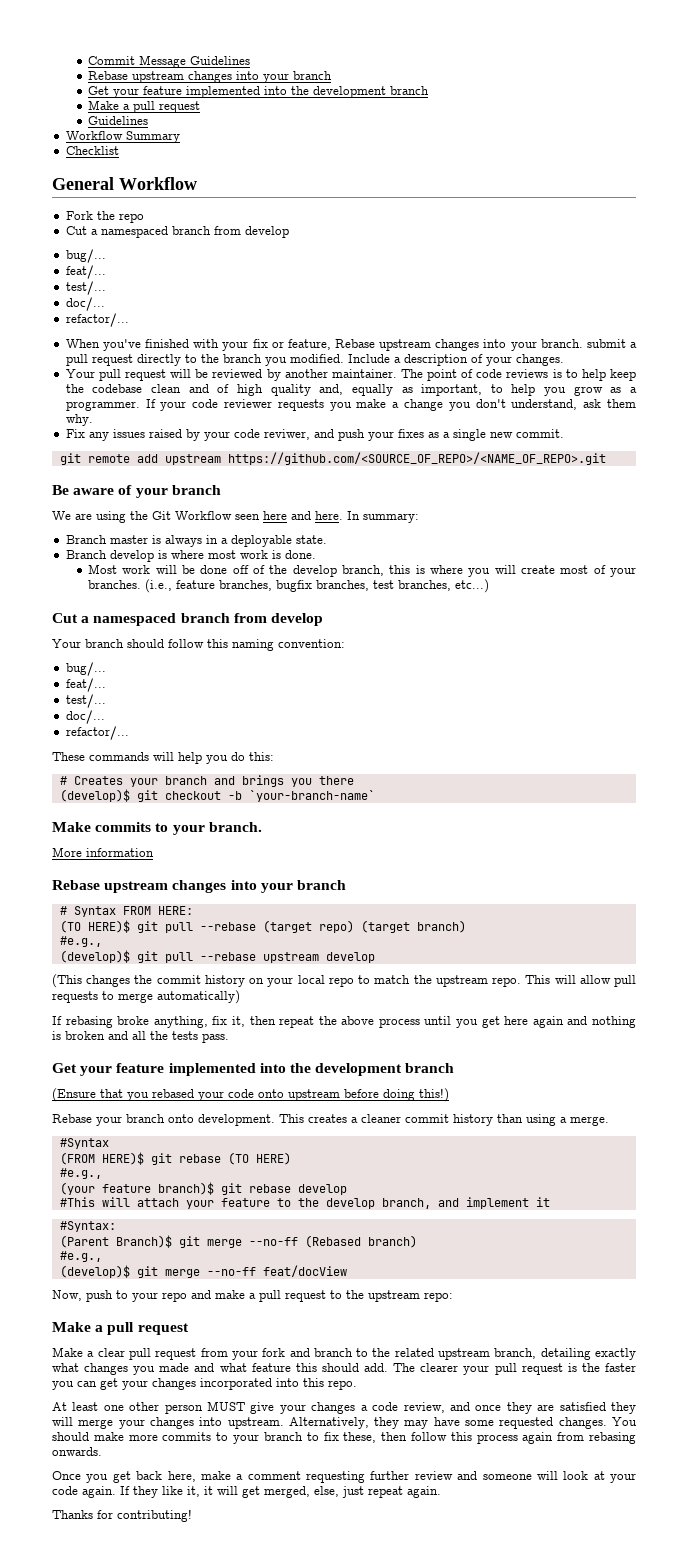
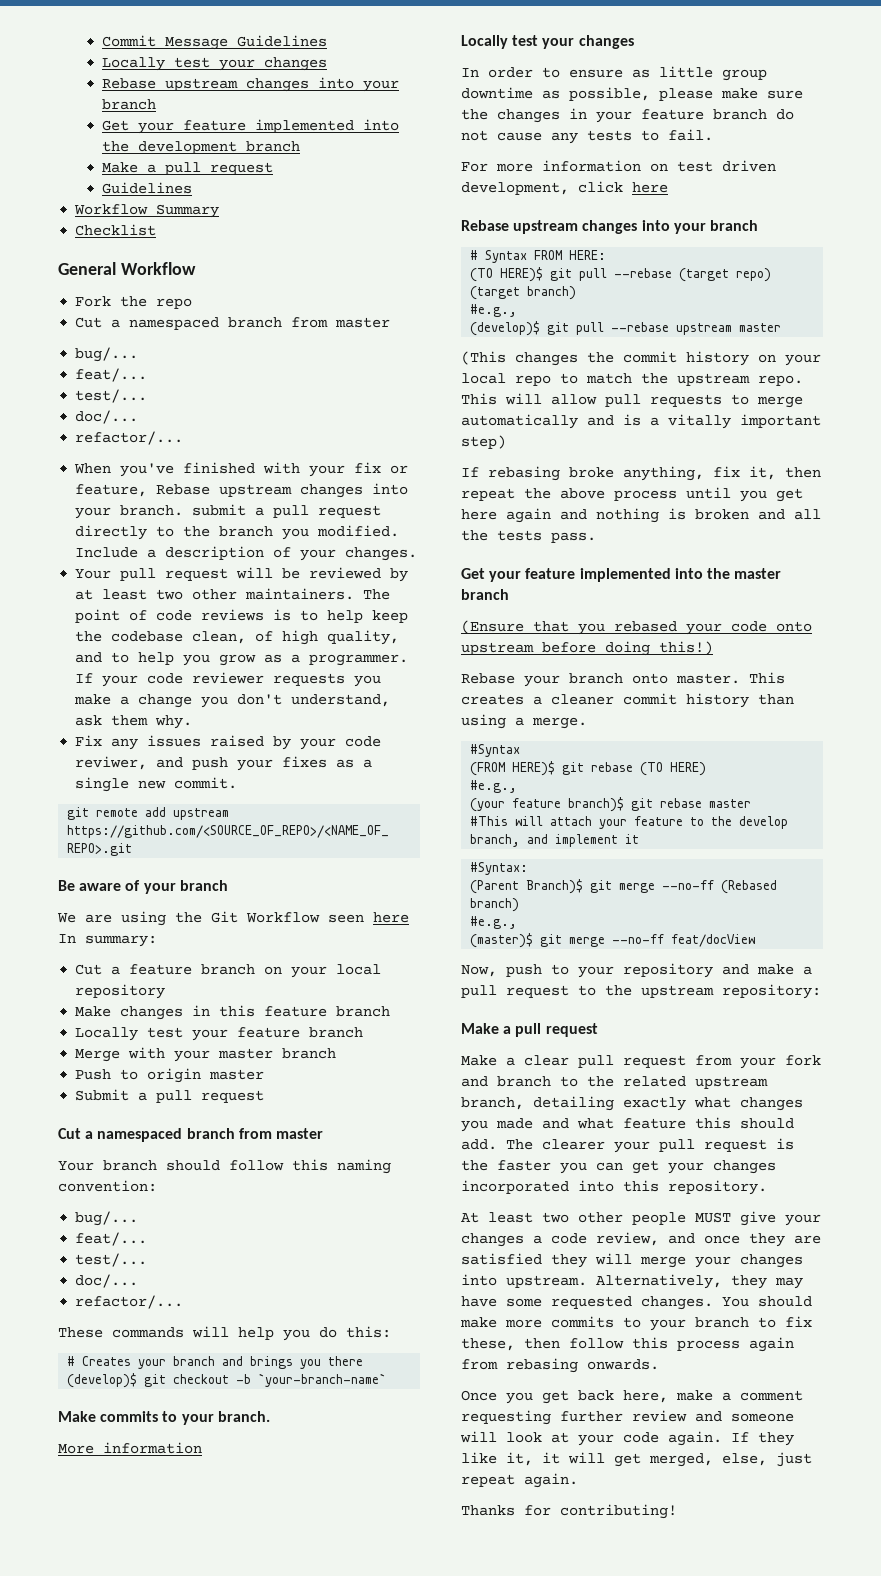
(251, 60) none -> [101,57,327,71] // Locally test your changes
[244,226,289,238] develop -> [335,317,391,328] master
[284,369,397,378] another maintainer. -> [75,588,355,600] at least two other maintainers.
[151,384,483,396] clean and of high quality and, equally as important, -> [192,630,400,645] [75,652,103,663] clean, of high quality, and
[291,511,343,520] and here. -> (409, 917) none
[65,535,327,547] [65,550,316,562] [88,564,637,577] [88,579,490,593] [52,613,323,626] Branch master is always in a deployable state. // Branch develop is where most work is done. // Most work will be done off of the develop branch, this is where you will create most of your branches. (i.e., feature branches, bugfix branches, test branches, etc...) // Cut a namespaced branch from develop -> [75,964,382,978] [75,984,166,999] [75,1005,391,1020] [75,1027,364,1041] [75,1047,337,1062] [75,1068,265,1083] [75,1089,265,1103] [58,1128,323,1142] Cut a feature branch on your local repository // Make changes in this feature branch // Locally test your feature branch // Merge with your master branch // Push to origin master // Submit a pull request // Cut a namespaced branch from master
(154, 852) none -> [461,35,634,49] [461,66,767,81] [461,87,803,101] [461,108,794,123] [461,129,713,144] [461,160,776,172] [461,181,668,195] // Locally test your changes // In order to ensure as little group downtime as possible, please make sure the changes in your feature branch do not cause any tests to fail. // For more information on test driven development, click here
[325,952,375,963] develop -> [739,323,782,332] master
[157,990,240,1004] automatically) -> [461,414,821,429] [461,435,506,449] automatically and is a vitally important step)
[315,1063,403,1076] development -> [734,568,782,579] master
[198,1114,275,1126] development. -> [676,673,740,684] master.
[297,1184,347,1195] develop -> [709,799,752,808] master
[59,1265,130,1278] (develop)$ -> [470,933,534,948] (master)$
[162,1292,187,1302] repo -> [623,963,713,978] repository
[424,1292,453,1302] repo: -> [722,984,821,999] repository:
[328,1380,357,1390] repo. -> [668,1180,767,1195] repository.
[103,1402,203,1414] one other person -> [542,1212,686,1225] two other people

